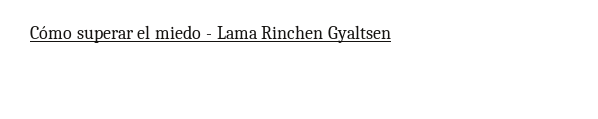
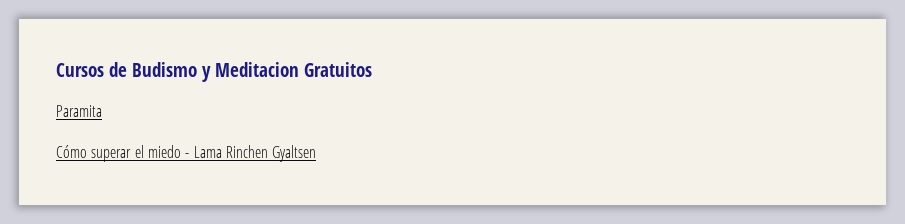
(30, 32) none -> [56,62,372,82] [56,105,102,117] Cursos de Budismo y Meditacion Gratuitos // Paramita //

